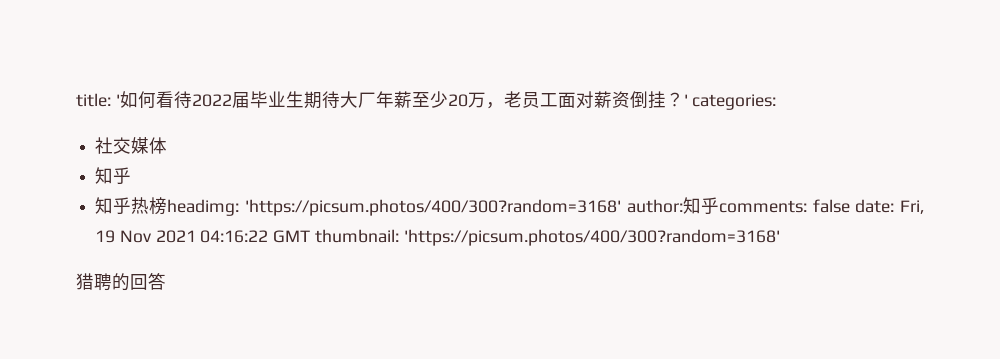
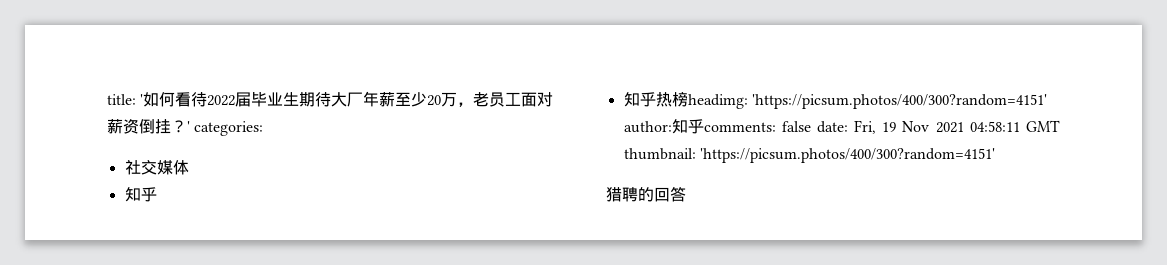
[245,199,621,216] 'https://picsum.photos/400/300?random=3168' -> [751,94,1047,109] 'https://picsum.photos/400/300?random=4151'
[200,230,269,243] 04:16:22 -> [969,121,1020,132] 04:58:11
[403,229,780,246] 'https://picsum.photos/400/300?random=3168' -> [699,148,995,163] 'https://picsum.photos/400/300?random=4151'

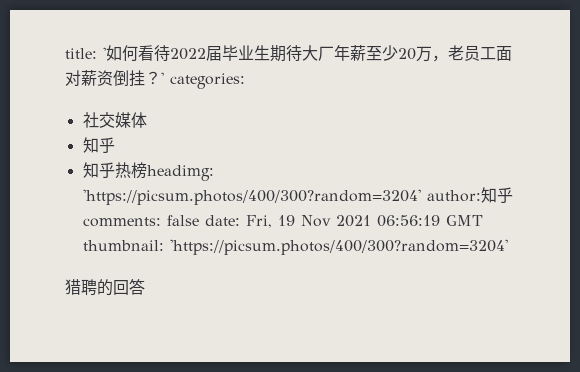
[751,94,1047,109] 'https://picsum.photos/400/300?random=4151' -> [82,189,421,205] 'https://picsum.photos/400/300?random=3204'
[969,121,1020,132] 04:58:11 -> [376,215,440,227] 06:56:19
[699,148,995,163] 'https://picsum.photos/400/300?random=4151' -> [169,239,508,255] 'https://picsum.photos/400/300?random=3204'

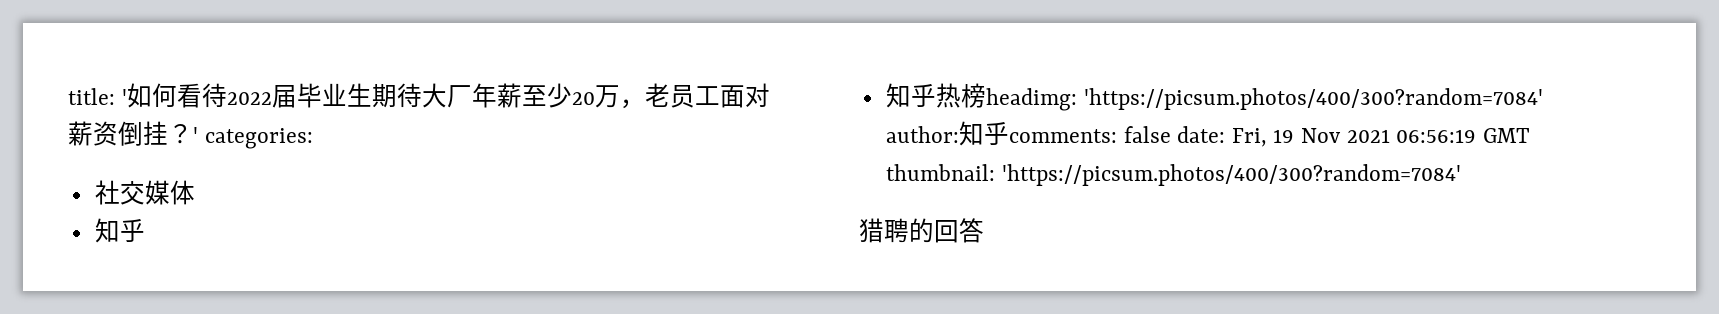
[82,189,421,205] 'https://picsum.photos/400/300?random=3204' -> [1083,88,1543,110] 'https://picsum.photos/400/300?random=7084'
[169,239,508,255] 'https://picsum.photos/400/300?random=3204' -> [1001,164,1461,186] 'https://picsum.photos/400/300?random=7084'

